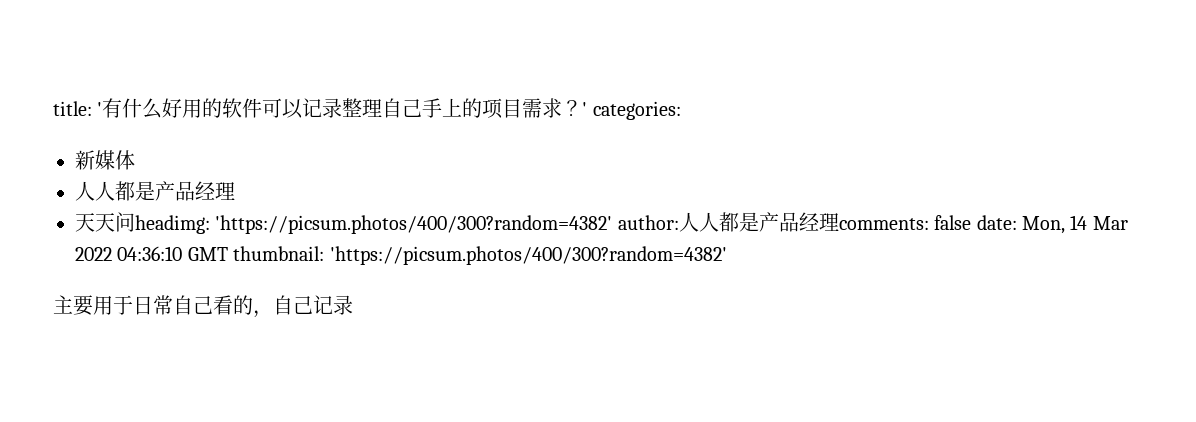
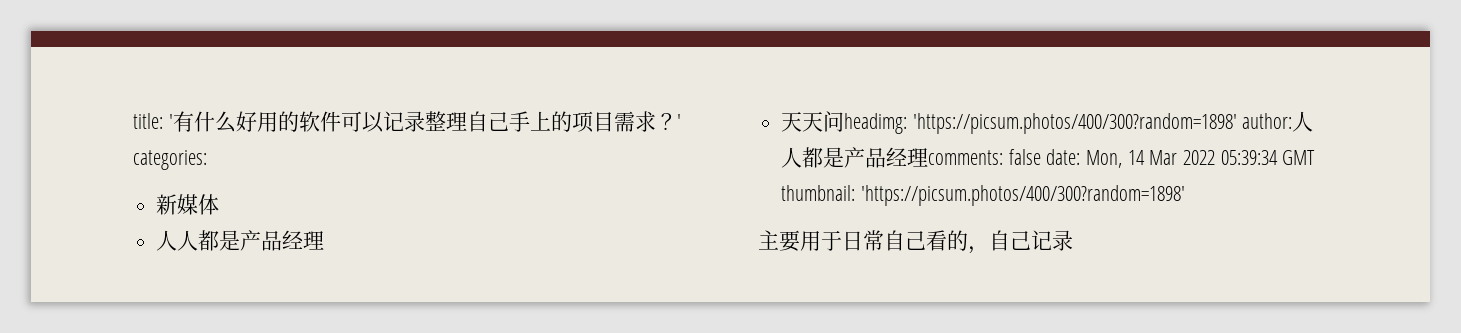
[215,215,613,234] 'https://picsum.photos/400/300?random=4382' -> [912,113,1237,134] 'https://picsum.photos/400/300?random=1898'
[117,246,183,261] 04:36:10 -> [1220,150,1278,165] 05:39:34
[329,246,727,265] 'https://picsum.photos/400/300?random=4382' -> [860,185,1185,206] 'https://picsum.photos/400/300?random=1898'

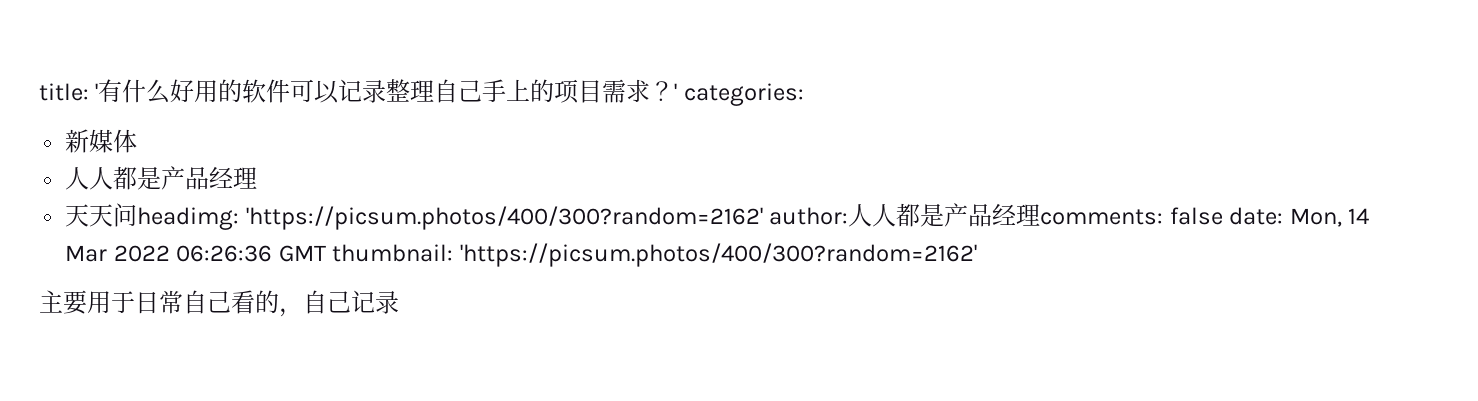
[912,113,1237,134] 'https://picsum.photos/400/300?random=1898' -> [245,206,763,230] 'https://picsum.photos/400/300?random=2162'
[1220,150,1278,165] 05:39:34 -> [176,245,273,262] 06:26:36
[860,185,1185,206] 'https://picsum.photos/400/300?random=1898' -> [459,243,977,267] 'https://picsum.photos/400/300?random=2162'

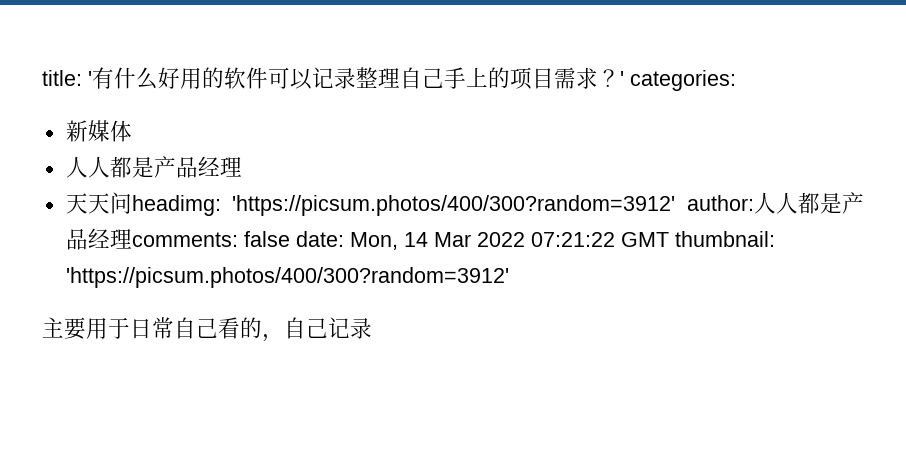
[245,206,763,230] 'https://picsum.photos/400/300?random=2162' -> [232,195,676,216] 'https://picsum.photos/400/300?random=3912'
[176,245,273,262] 06:26:36 -> [530,232,615,247] 07:21:22
[459,243,977,267] 'https://picsum.photos/400/300?random=2162' -> [65,267,509,288] 'https://picsum.photos/400/300?random=3912'

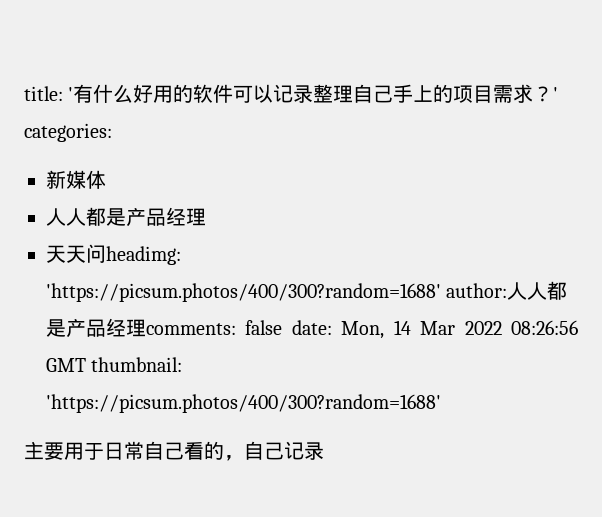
[232,195,676,216] 'https://picsum.photos/400/300?random=3912' -> [46,283,441,302] 'https://picsum.photos/400/300?random=1688'
[530,232,615,247] 07:21:22 -> [511,320,579,335] 08:26:56
[65,267,509,288] 'https://picsum.photos/400/300?random=3912' -> [46,394,441,413] 'https://picsum.photos/400/300?random=1688'

